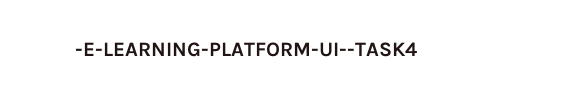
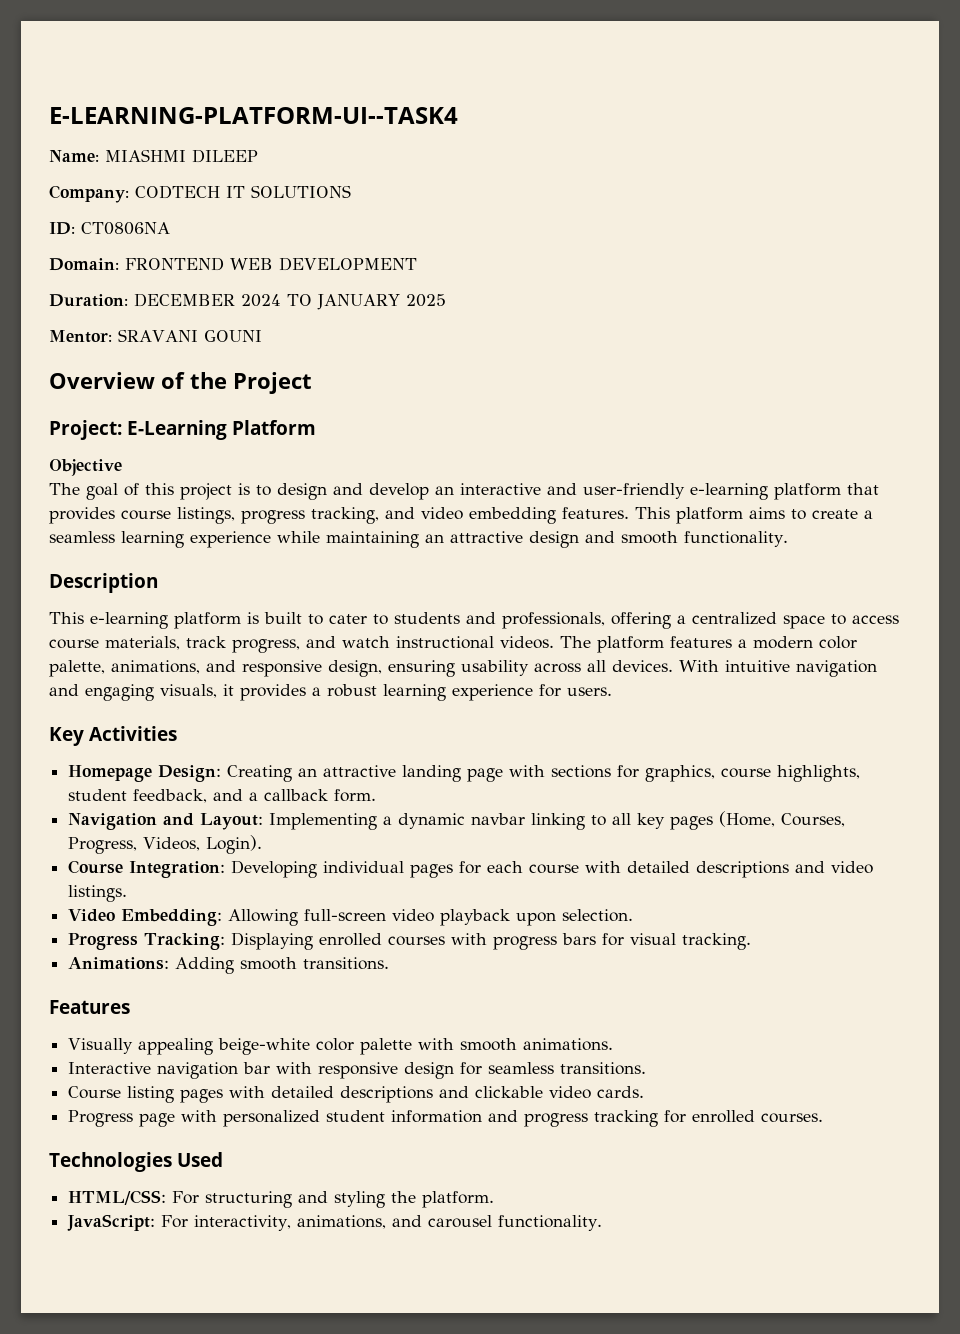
[75,42,417,57] -E-LEARNING-PLATFORM-UI--TASK4 -> [49,107,458,124] [49,149,258,163] [49,185,351,203] [49,222,170,235] [49,257,417,271] [49,293,446,310] [49,329,262,343] [49,372,312,394] [49,420,317,440] [49,459,122,476] [49,483,879,500] [49,507,873,524] [49,531,788,548] [49,573,158,593] [49,612,899,629] [49,636,857,653] [49,660,877,677] [49,684,612,701] [49,726,178,746] [68,765,861,782] [68,789,377,803] [68,811,846,830] [68,835,263,854] [68,860,874,878] [68,885,128,902] [68,909,634,926] [68,932,752,950] [68,957,390,974] [49,1000,130,1014] [68,1038,614,1055] [68,1062,647,1079] [68,1086,645,1103] [68,1110,824,1127] [49,1152,224,1172] [68,1190,495,1208] [67,1214,603,1231] E-LEARNING-PLATFORM-UI--TASK4 // Name: MIASHMI DILEEP // Company: CODTECH IT SOLUTIONS // ID: CT0806NA // Domain: FRONTEND WEB DEVELOPMENT // Duration: DECEMBER 2024 TO JANUARY 2025 // Mentor: SRAVANI GOUNI // Overview of the Project // Project: E-Learning Platform // Objective // The goal of this project is to design and develop an interactive and user-friendly e-learning platform that provides course listings, progress tracking, and video embedding features. This platform aims to create a seamless learning experience while maintaining an attractive design and smooth functionality. // Description // This e-learning platform is built to cater to students and professionals, offering a centralized space to access course materials, track progress, and watch instructional videos. The platform features a modern color palette, animations, and responsive design, ensuring usability across all devices. With intuitive navigation and engaging visuals, it provides a robust learning experience for users. // Key Activities // Homepage Design: Creating an attractive landing page with sections for graphics, course highlights, student feedback, and a callback form. // Navigation and Layout: Implementing a dynamic navbar linking to all key pages (Home, Courses, Progress, Videos, Login). // Course Integration: Developing individual pages for each course with detailed descriptions and video listings. // Video Embedding: Allowing full-screen video playback upon selection. // Progress Tracking: Displaying enrolled courses with progress bars for visual tracking. // Animations: Adding smooth transitions. // Features // Visually appealing beige-white color palette with smooth animations. // Interactive navigation bar with responsive design for seamless transitions. // Course listing pages with detailed descriptions and clickable video cards. // Progress page with personalized student information and progress tracking for enrolled courses. // Technologies Used // HTML/CSS: For structuring and styling the platform. // JavaScript: For interactivity, animations, and carousel functionality.

